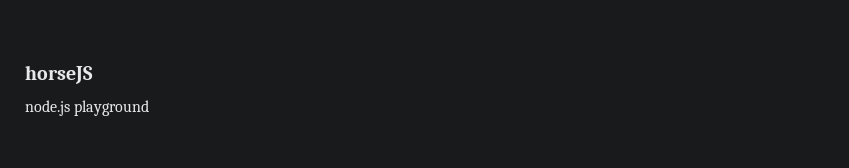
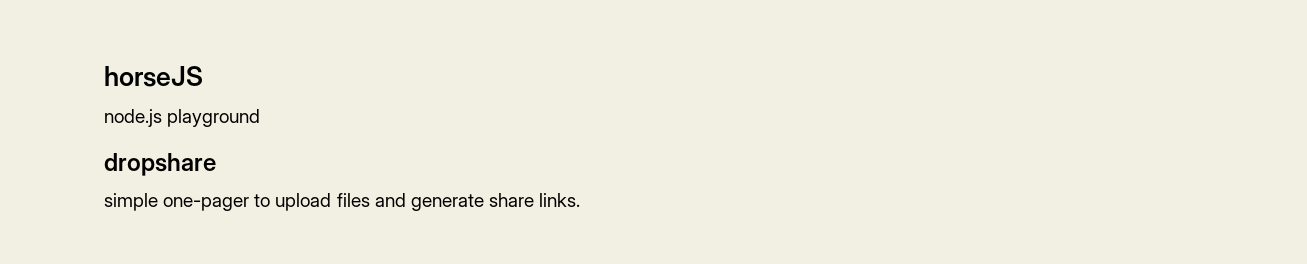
(150, 108) none -> [104,153,216,176] [104,193,581,211] // dropshare // simple one-pager to upload files and generate share links.

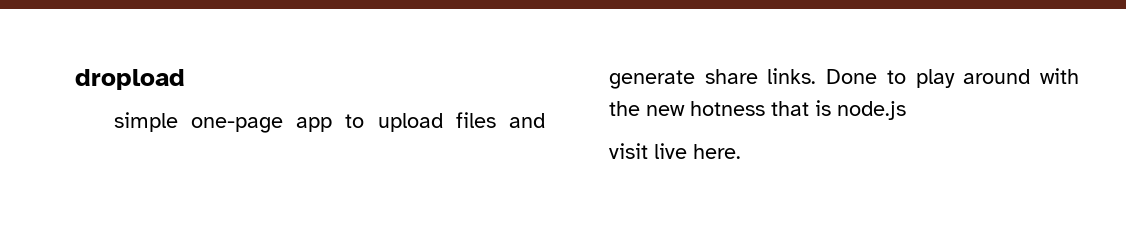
[104,66,203,87] [104,109,261,127] [104,153,216,176] horseJS // node.js playground // dropshare -> [75,69,185,90] dropload
[163,197,250,211] one-pager -> [191,117,333,133] one-page app
(581, 200) none -> [826,68,1079,88] [609,100,906,120] [609,143,741,159] Done to play around with the new hotness that is node.js // visit live here.

